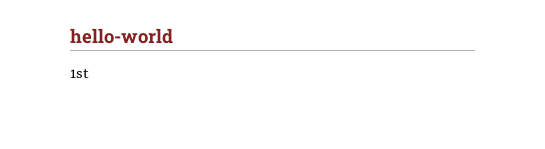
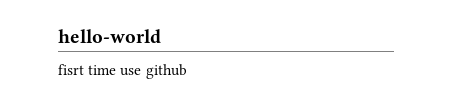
[70,69,89,78] 1st -> [58,64,187,79] fisrt time use github

